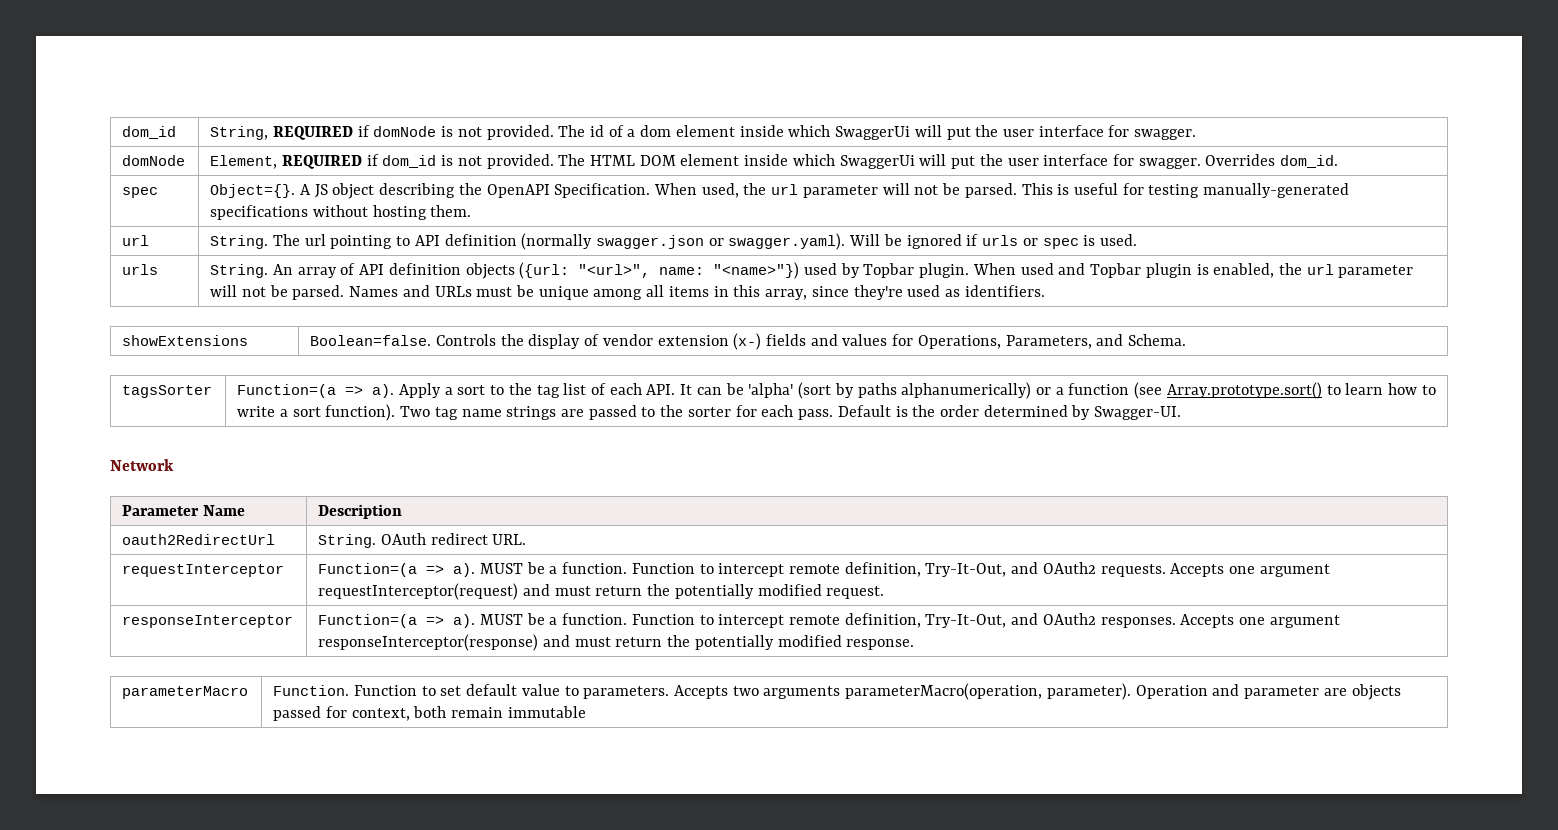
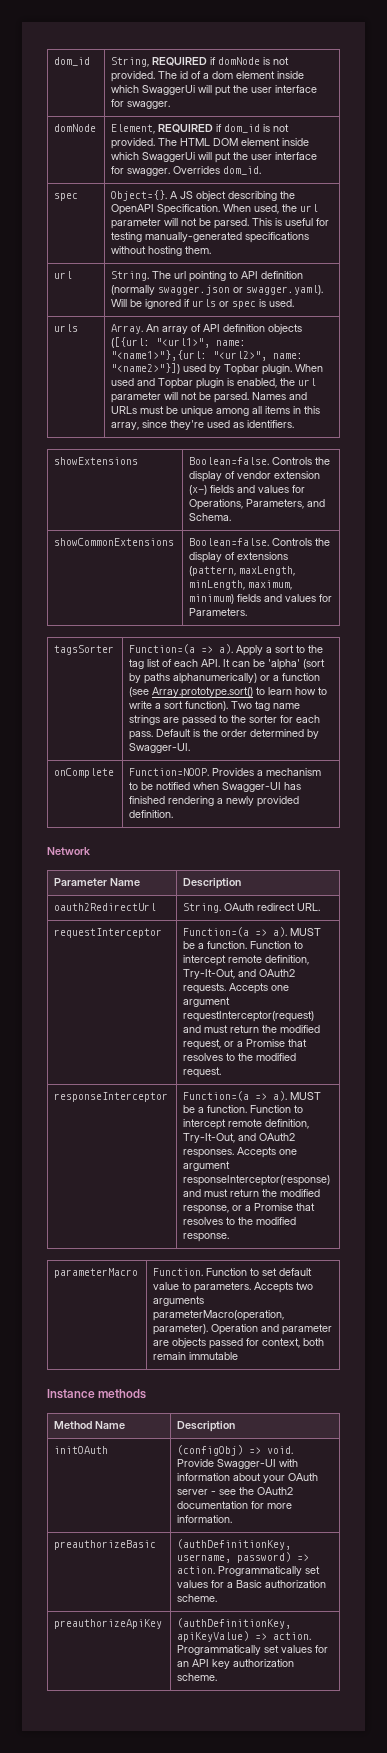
[210,264,269,278] String. -> [111,324,144,334] Array.
[519,262,800,279] ({url: "<url>", name: "<name>"}) -> [111,337,247,348] [111,350,304,361] [111,363,181,374] ([{url: "<url1>", name: "<name1>"},{url: "<url2>", name: "<name2>"}])
(1187, 340) none -> [54,538,175,546] [189,538,331,546] [189,552,289,563] [189,566,296,576] [189,580,293,590] [189,594,333,604] [189,608,248,616] // showCommonExtensions | Boolean=false. Controls the display of extensions (pattern, maxLength, minLength, maximum, minimum) fields and values for Parameters.
(1182, 413) none -> [54,768,115,778] [129,768,322,776] [129,782,302,792] [129,796,300,807] [129,810,174,818] // onComplete | Function=NOOP. Provides a mechanism to be notified when Swagger-UI has finished rendering a newly provided definition.
[674,584,754,599] potentially -> [280,1025,321,1033] [183,1039,308,1050] [183,1053,254,1061] modified request, or a Promise that resolves to the
[694,635,774,650] potentially -> [280,1189,321,1197] [183,1203,316,1214] [183,1217,254,1225] modified response, or a Promise that resolves to the
(586, 712) none -> [47,1389,147,1399] [54,1421,126,1429] [177,1421,236,1432] [54,1446,109,1454] [177,1445,294,1456] [177,1459,299,1469] [177,1473,319,1483] [177,1487,294,1495] [177,1501,293,1509] [177,1515,233,1523] [54,1540,157,1550] [177,1539,292,1550] [177,1552,310,1563] [177,1566,321,1576] [177,1580,327,1588] [177,1594,218,1602] [54,1619,163,1629] [177,1618,292,1629] [177,1631,312,1642] [177,1645,329,1655] [177,1659,295,1669] [177,1673,218,1681] // Instance methods // Method Name | Description // initOAuth | (configObj) => void. Provide Swagger-UI with information about your OAuth server - see the OAuth2 documentation for more information. // preauthorizeBasic | (authDefinitionKey, username, password) => action. Programmatically set values for a Basic authorization scheme. // preauthorizeApiKey | (authDefinitionKey, apiKeyValue) => action. Programmatically set values for an API key authorization scheme.

